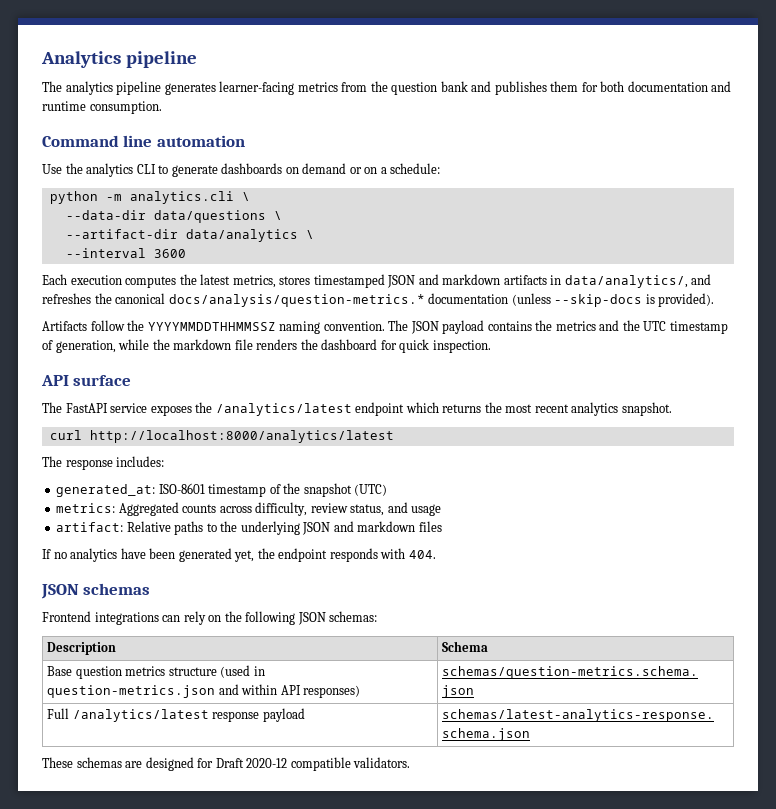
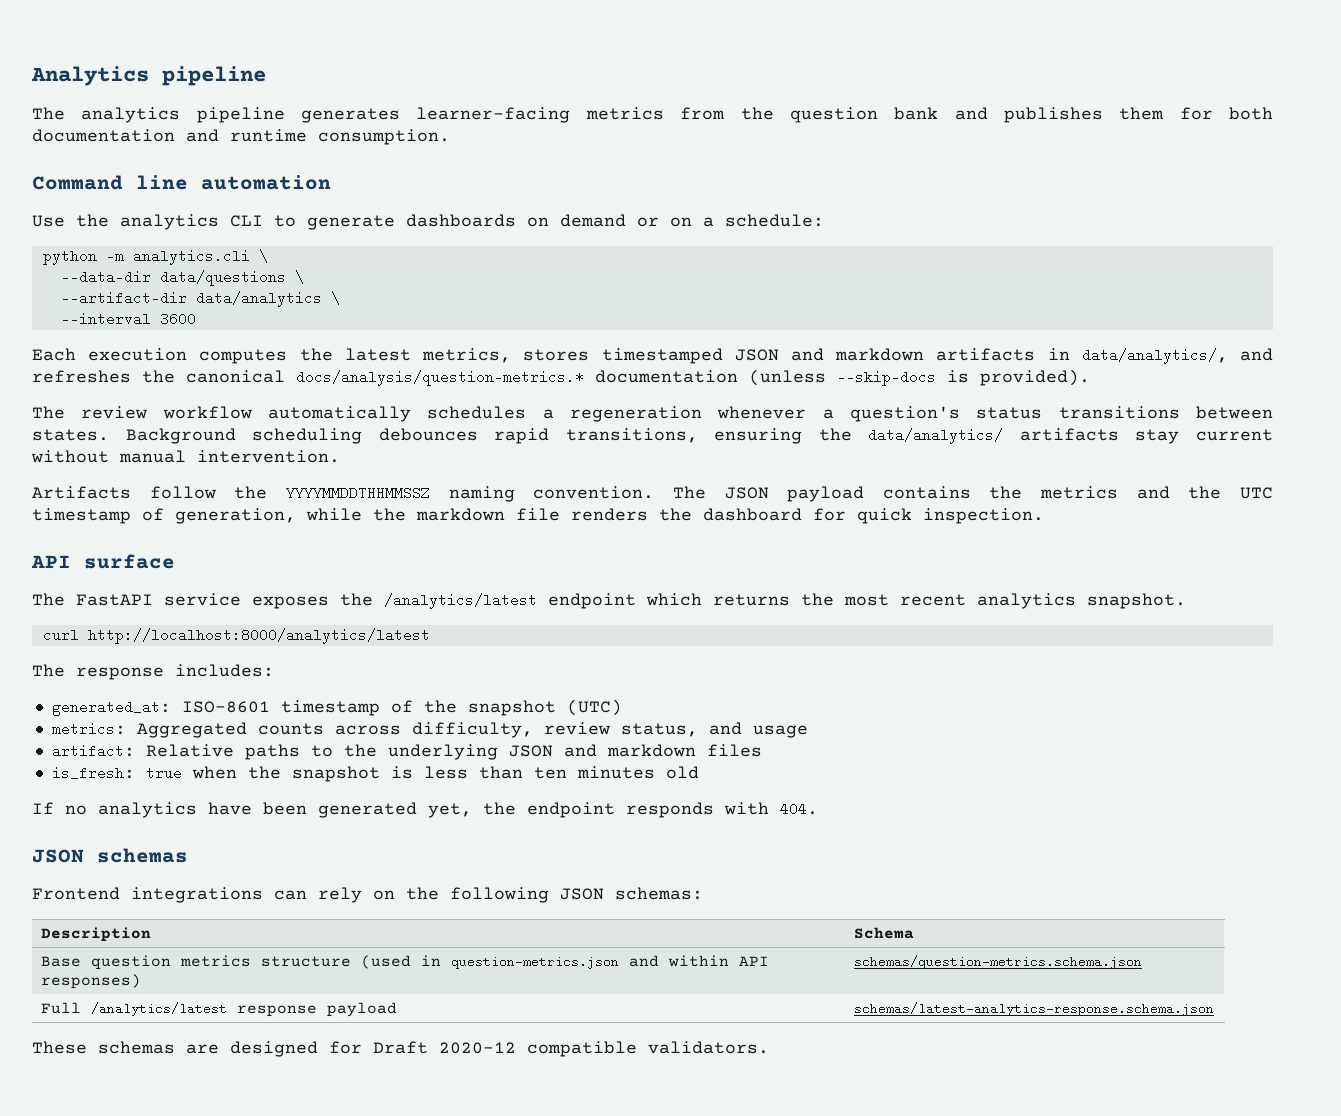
(715, 300) none -> [32,406,1273,422] [32,428,1273,444] [31,450,340,463] // The review workflow automatically schedules a regeneration whenever a question's status transitions between states. Background scheduling debounces rapid transitions, ensuring the data/analytics/ artifacts stay current without manual intervention.
(442, 526) none -> [51,766,699,782] // is_fresh: true when the snapshot is less than ten minutes old

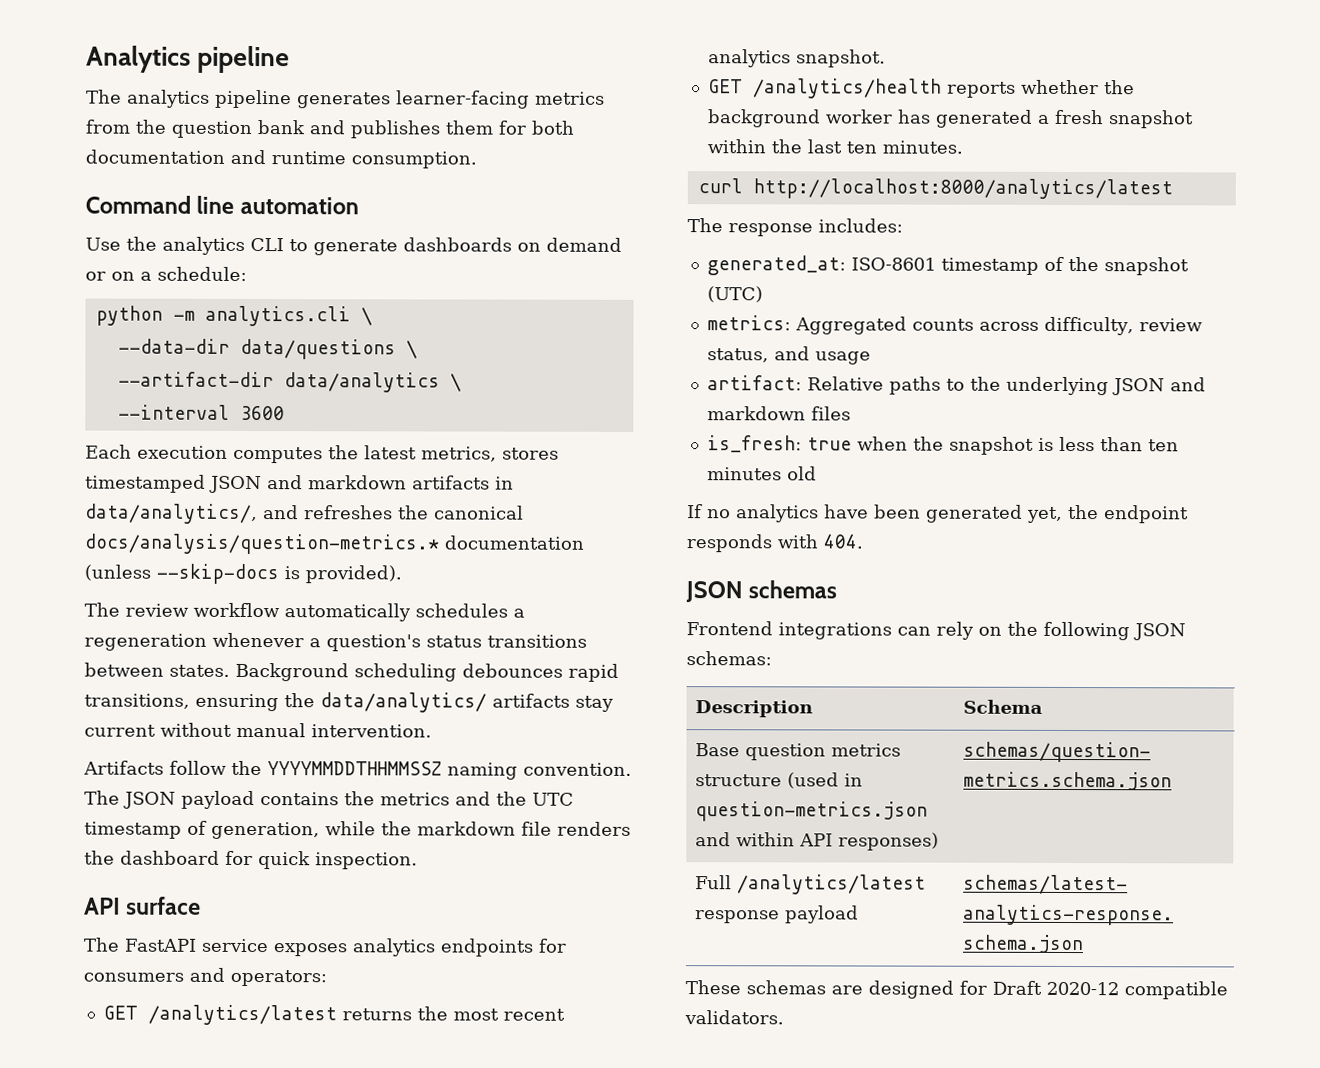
[340,593,702,609] the /analytics/latest endpoint which -> [351,938,567,957] [83,967,327,987] [102,1004,337,1026] analytics endpoints for consumers and operators: // GET /analytics/latest
(1186, 601) none -> [707,78,1135,99] [706,109,1194,129] [706,139,963,154] // GET /analytics/health reports whether the background worker has generated a fresh snapshot within the last ten minutes.

